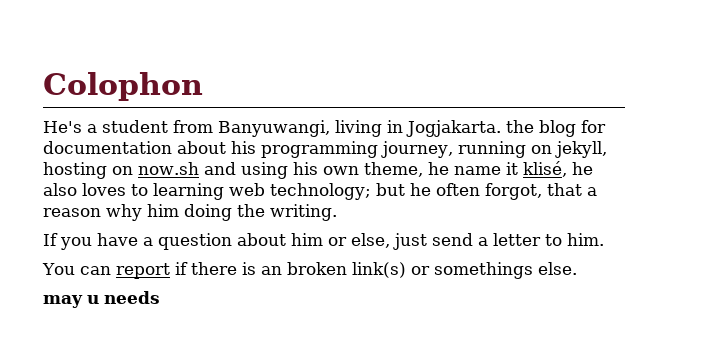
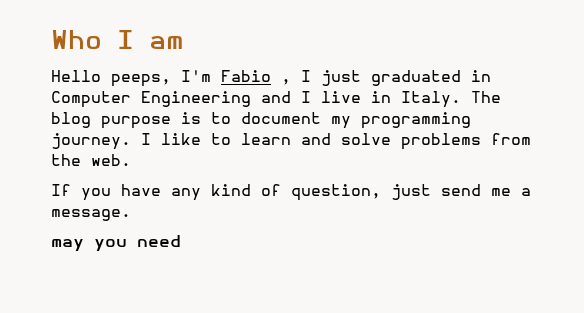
[43,72,203,101] [43,120,606,137] [43,141,607,158] [43,161,593,179] [43,183,597,200] [43,204,337,221] [43,233,604,250] [42,262,577,279] Colophon // He's a student from Banyuwangi, living in Jogjakarta. the blog for documentation about his programming journey, running on jekyll, hosting on now.sh and using his own theme, he name it klisé, he also loves to learning web technology; but he often forgot, that a reason why him doing the writing. // If you have a question about him or else, just send a letter to him. // You can report if there is an broken link(s) or somethings else. -> [51,30,184,49] [51,70,491,87] [51,91,501,108] [51,112,471,129] [51,133,531,150] [51,154,131,166] [51,184,531,201] [51,209,131,221] Who I am // Hello peeps, I'm Fabio , I just graduated in Computer Engineering and I live in Italy. The blog purpose is to document my programming journey. I like to learn and solve problems from the web. // If you have any kind of question, just send me a message.
[87,291,160,304] u needs -> [94,235,181,252] you need

